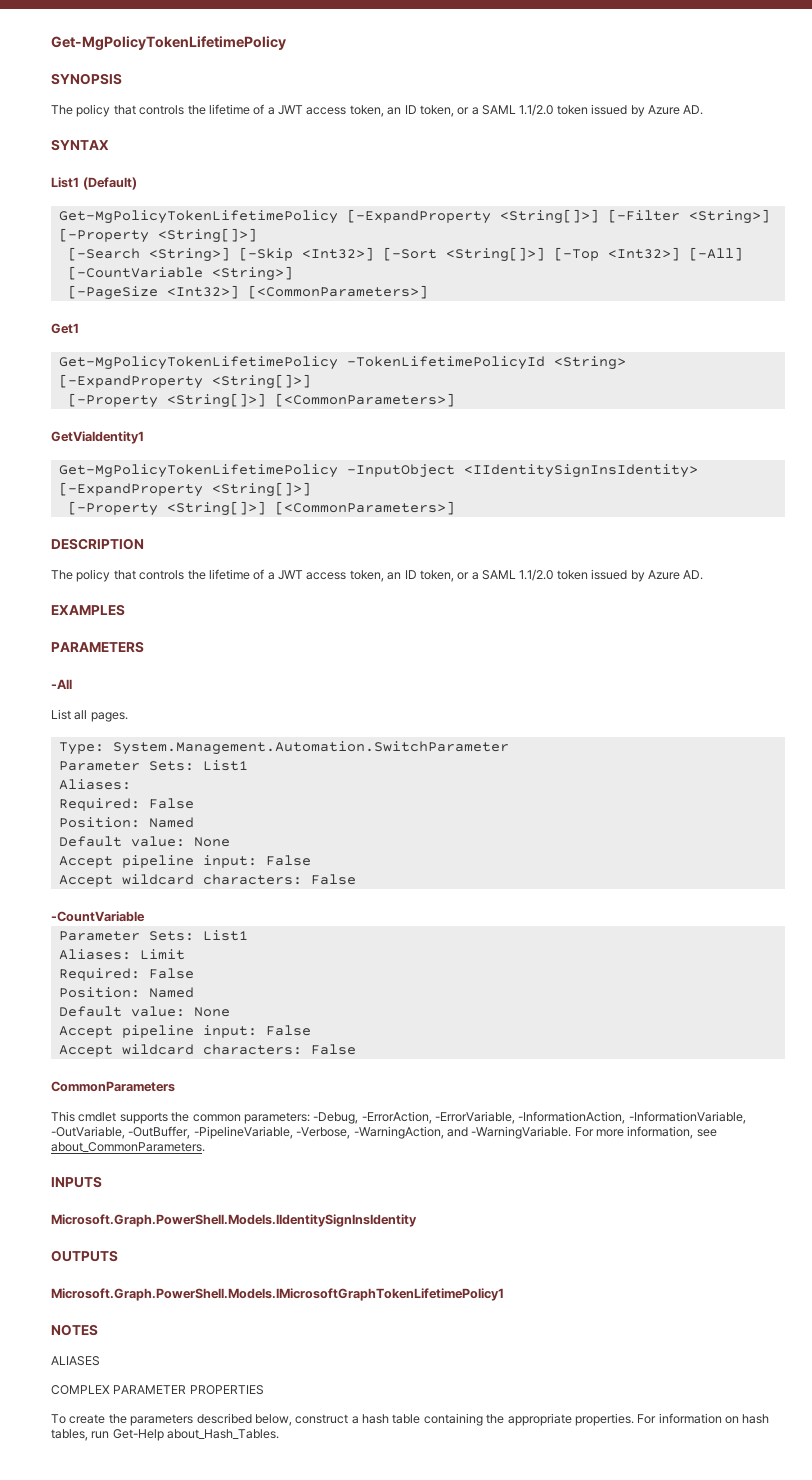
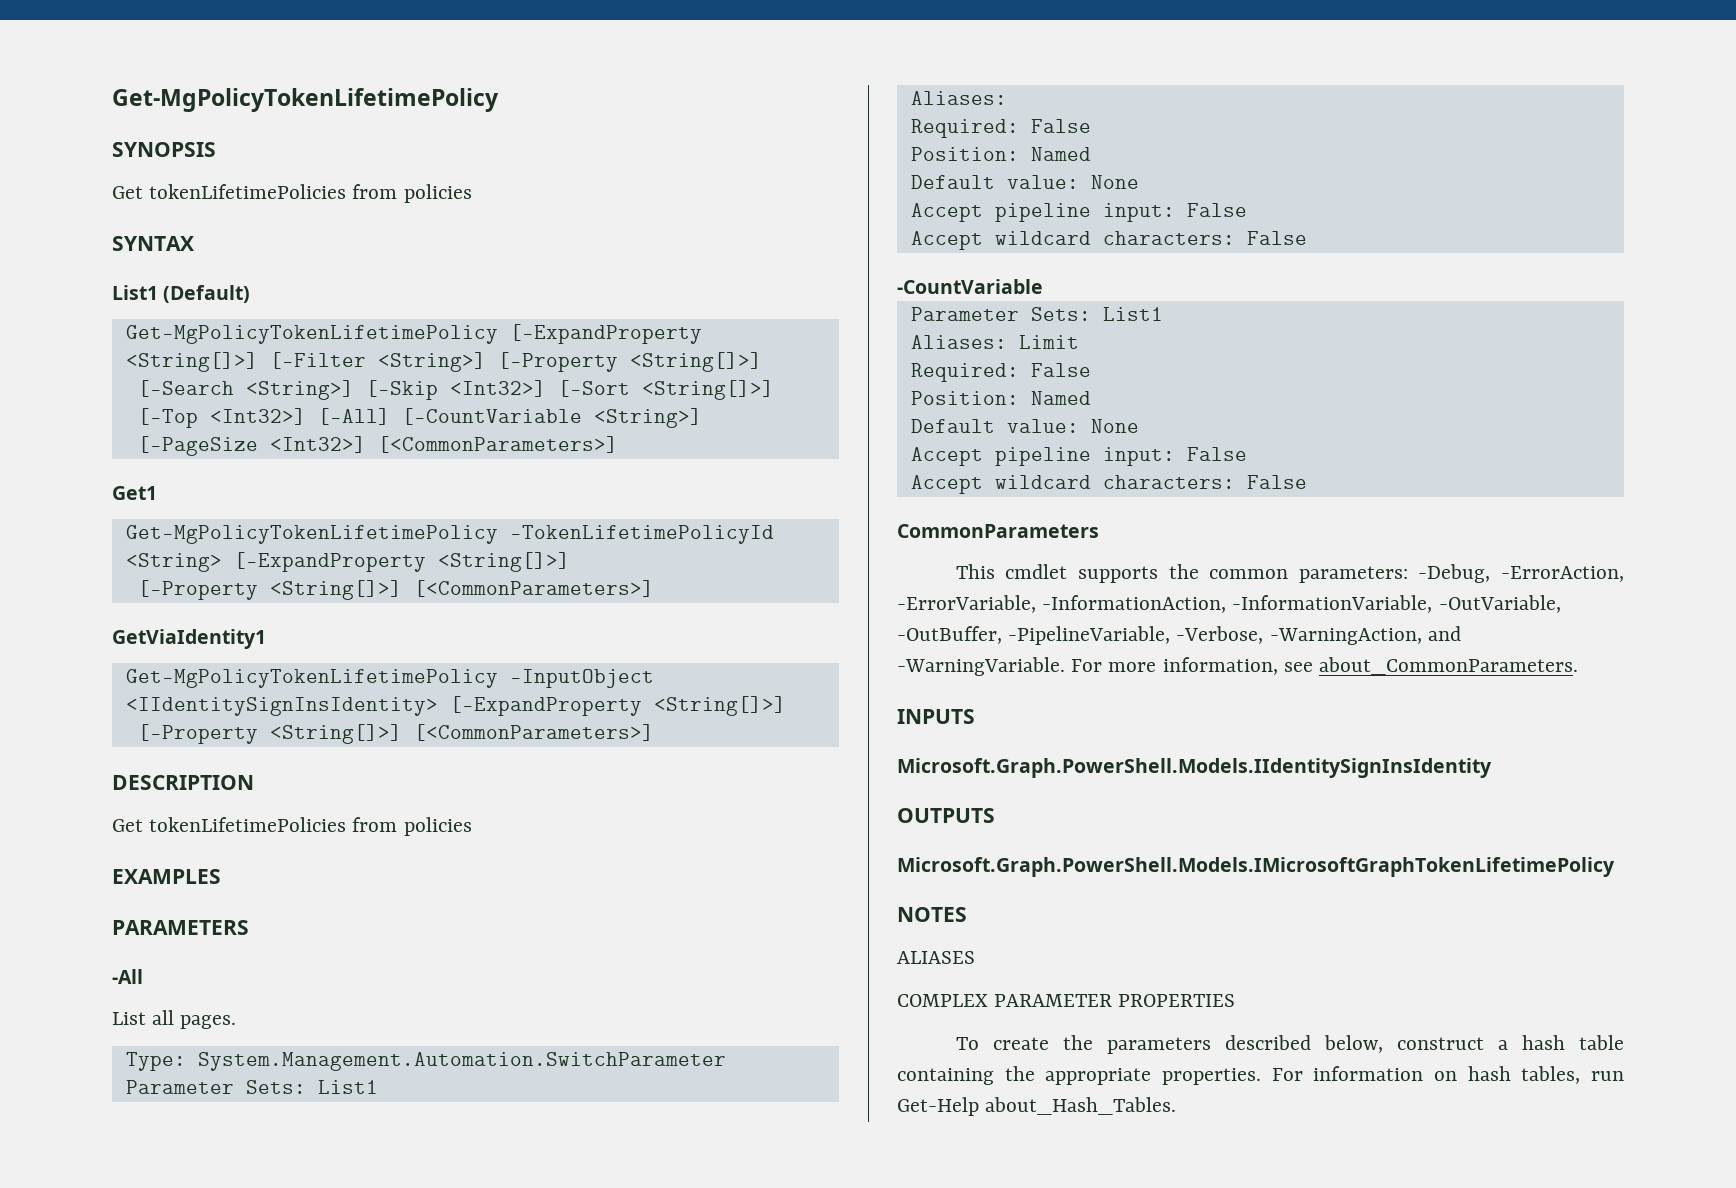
[51,104,704,117] The policy that controls the lifetime of a JWT access token, an ID token, or a SAML 1.1/2.0 token issued by Azure AD. -> [112,184,472,203] Get tokenLifetimePolicies from policies
[51,569,704,582] The policy that controls the lifetime of a JWT access token, an ID token, or a SAML 1.1/2.0 token issued by Azure AD. -> [112,817,472,836] Get tokenLifetimePolicies from policies
[51,1288,504,1301] Microsoft.Graph.PowerShell.Models.IMicrosoftGraphTokenLifetimePolicy1 -> [897,857,1615,877] Microsoft.Graph.PowerShell.Models.IMicrosoftGraphTokenLifetimePolicy

